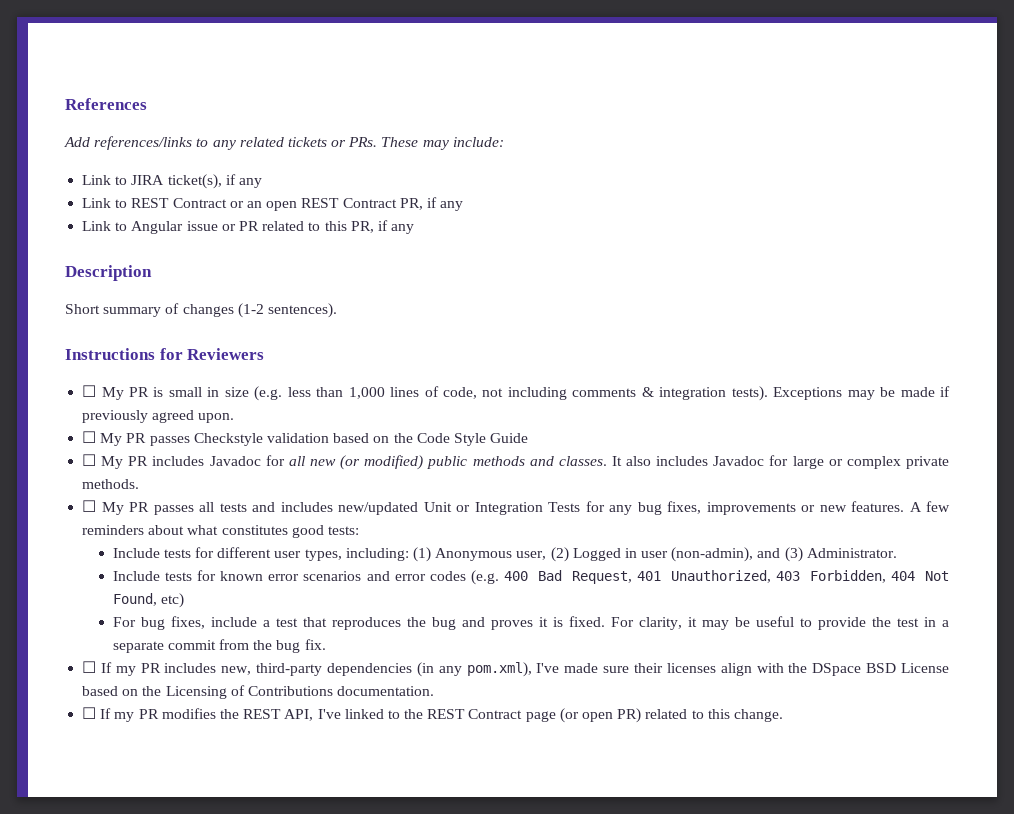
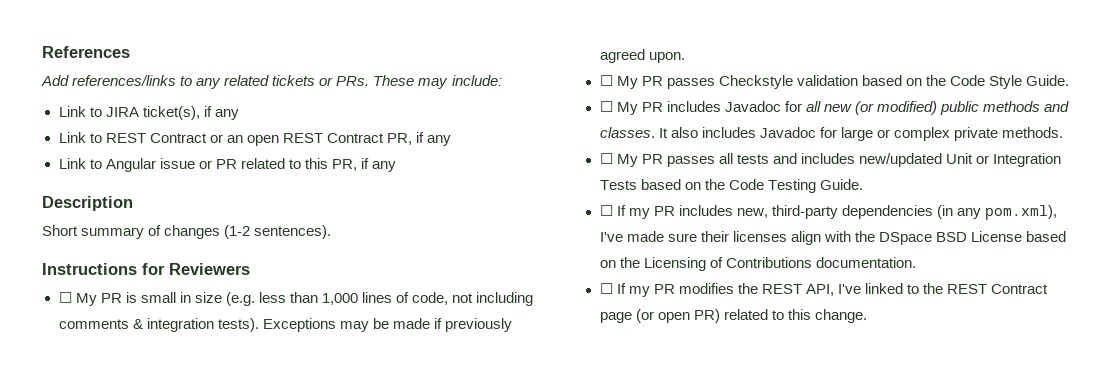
[490,433,529,443] Guide -> [1026,75,1070,86] Guide.
[585,501,950,515] [82,525,359,538] [112,547,897,562] [112,570,949,585] [112,593,184,608] [112,616,949,630] [112,639,326,653] for any bug fixes, improvements or new features. A few reminders about what constitutes good tests: // Include tests for different user types, including: (1) Anonymous user, (2) Logged in user (non-admin), and (3) Administrator. // Include tests for known error scenarios and error codes (e.g. 400 Bad Request, 401 Unauthorized, 403 Forbidden, 404 Not Found, etc) // For bug fixes, include a test that reproduces the bug and proves it is fixed. For clarity, it may be useful to provide the test in a separate commit from the bug fix. -> [640,179,863,193] based on the Code Testing Guide.

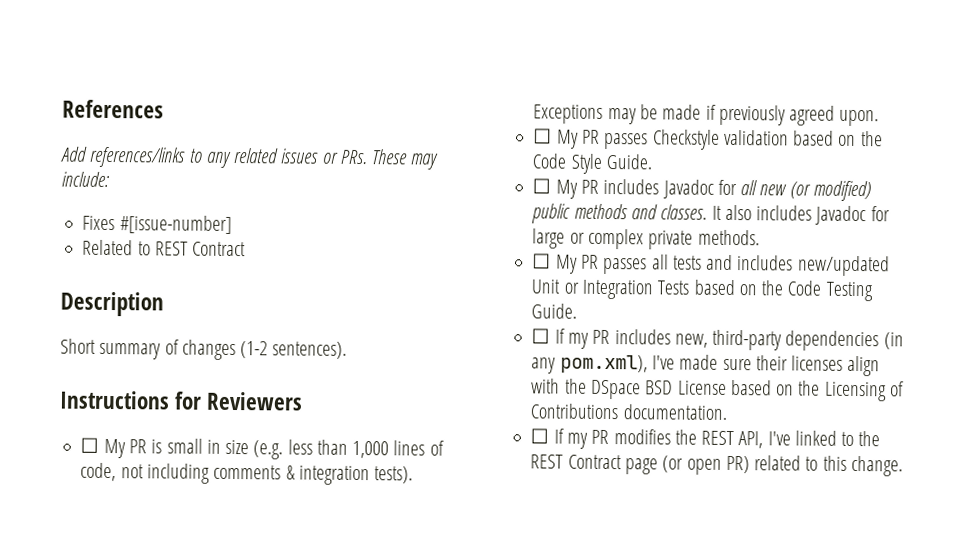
[272,75,316,86] tickets -> [280,148,320,164] issues
[58,106,239,120] [58,132,452,146] [58,158,397,172] Link to JIRA ticket(s), if any // Link to REST Contract or an open REST Contract PR, if any // Link to Angular issue or PR related to this PR, if any -> [82,215,232,234] [82,239,247,257] Fixes #[issue-number] // Related to REST Contract

